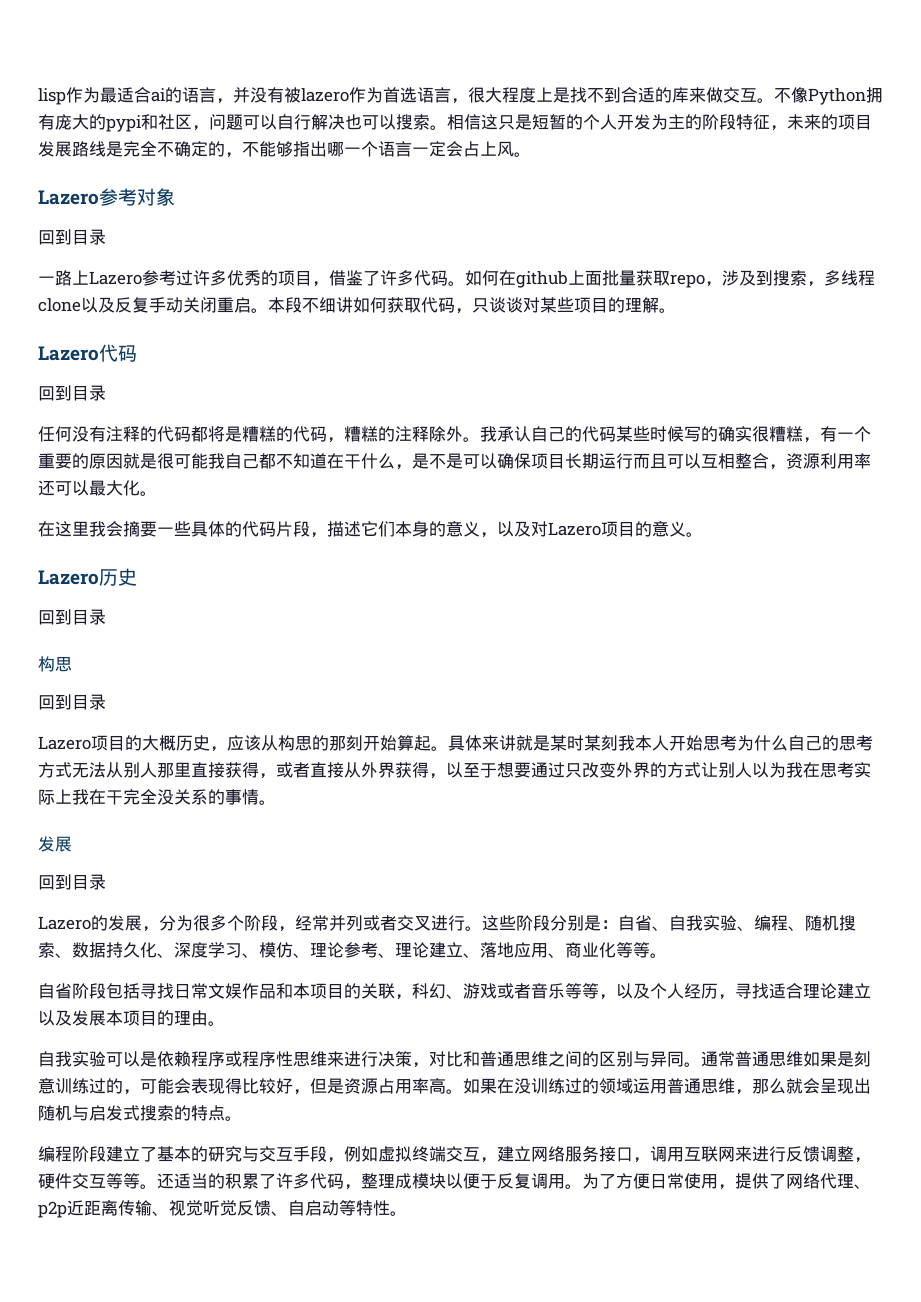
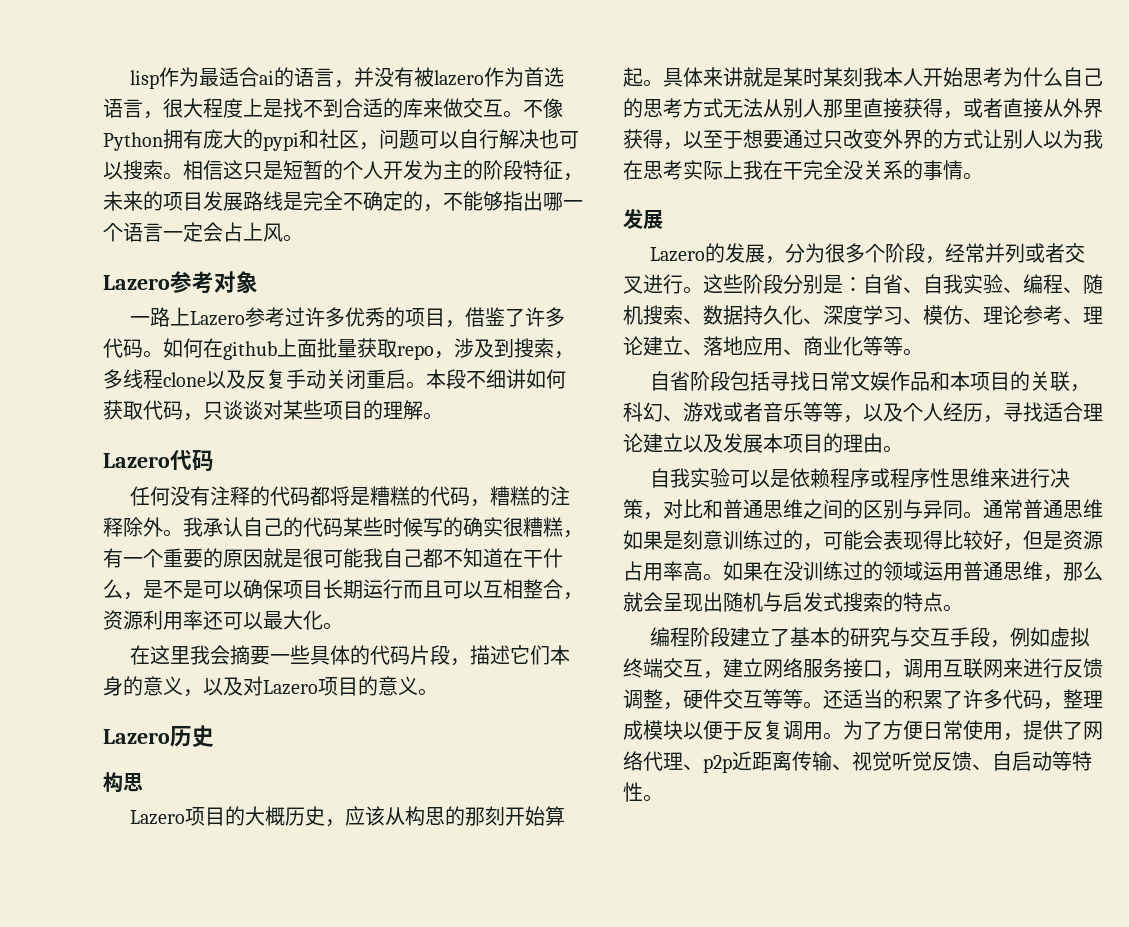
[38,229,106,245] // 回到目录 -> (258, 282) none
[38,385,106,401] // 回到目录 -> (214, 461) none
[38,609,106,625] [38,656,72,672] [38,694,106,710] // 回到目录 // 构思 // 回到目录 -> [103,772,143,793] // 构思
[38,874,106,890] // 回到目录 -> (663, 219) none

